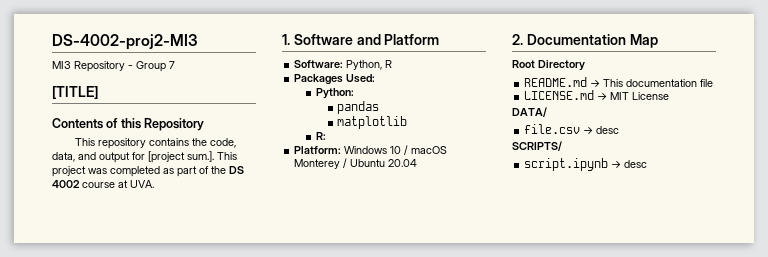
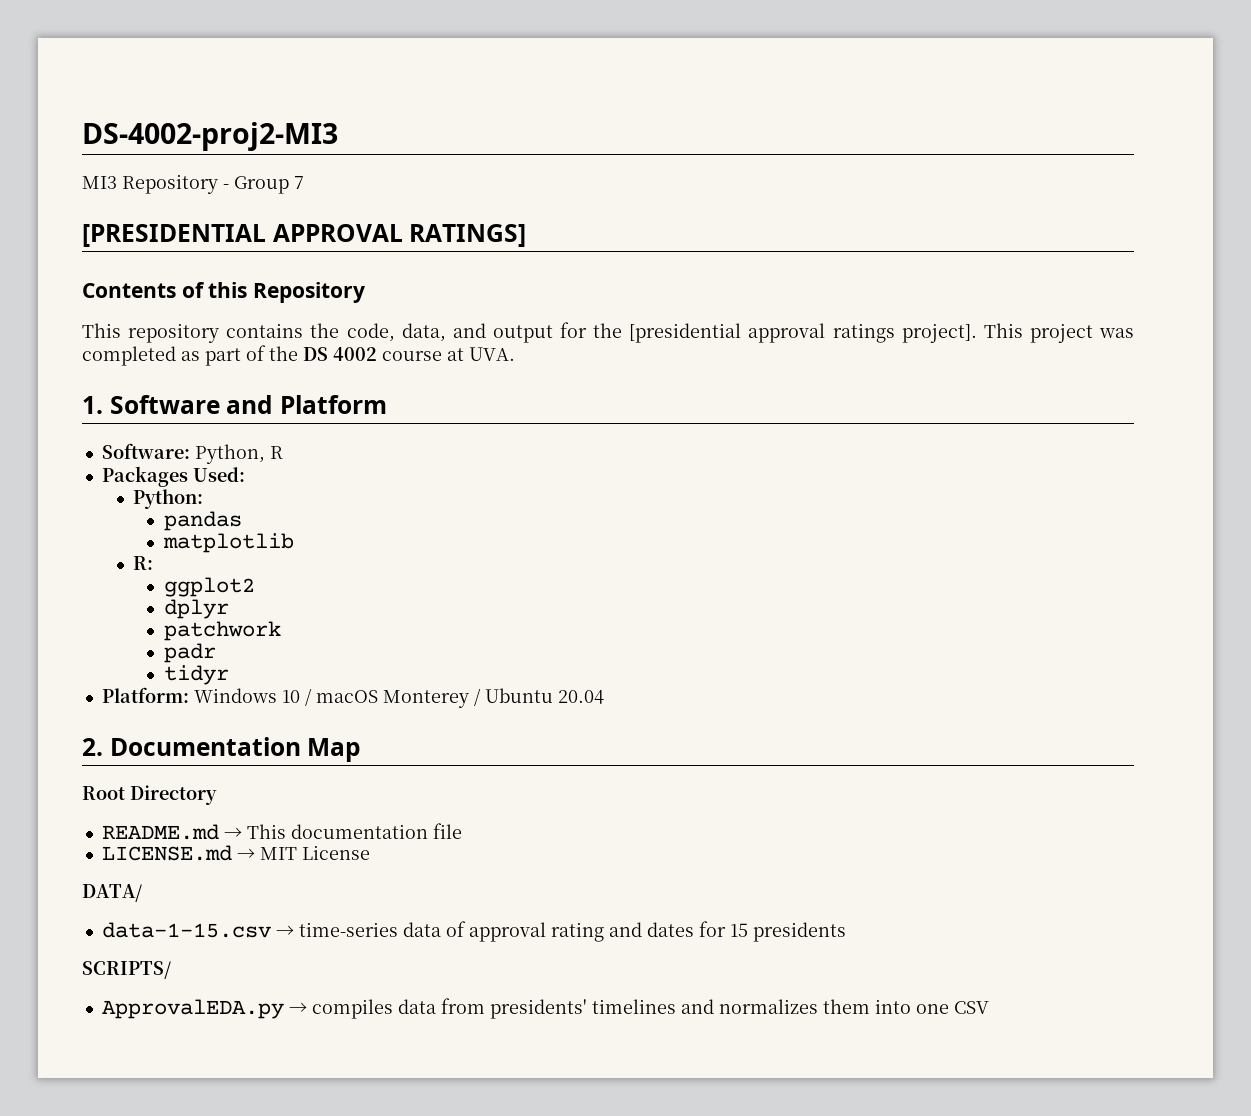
[52,86,98,99] [TITLE] -> [82,224,527,248] [PRESIDENTIAL APPROVAL RATINGS]
[148,151,214,163] [project sum.]. -> [593,323,977,343] the [presidential approval ratings project].
(326, 136) none -> [163,577,255,597] [163,599,229,619] [163,621,281,641] [163,643,216,663] [163,665,229,685] // ggplot2 // dplyr // patchwork // padr // tidyr
[524,124,620,134] [512,141,562,151] [524,158,648,171] file.csv → desc // SCRIPTS/ // script.ipynb → desc -> [101,921,846,942] [82,961,171,979] [101,998,989,1019] data-1-15.csv → time-series data of approval rating and dates for 15 presidents // SCRIPTS/ // ApprovalEDA.py → compiles data from presidents' timelines and normalizes them into one CSV

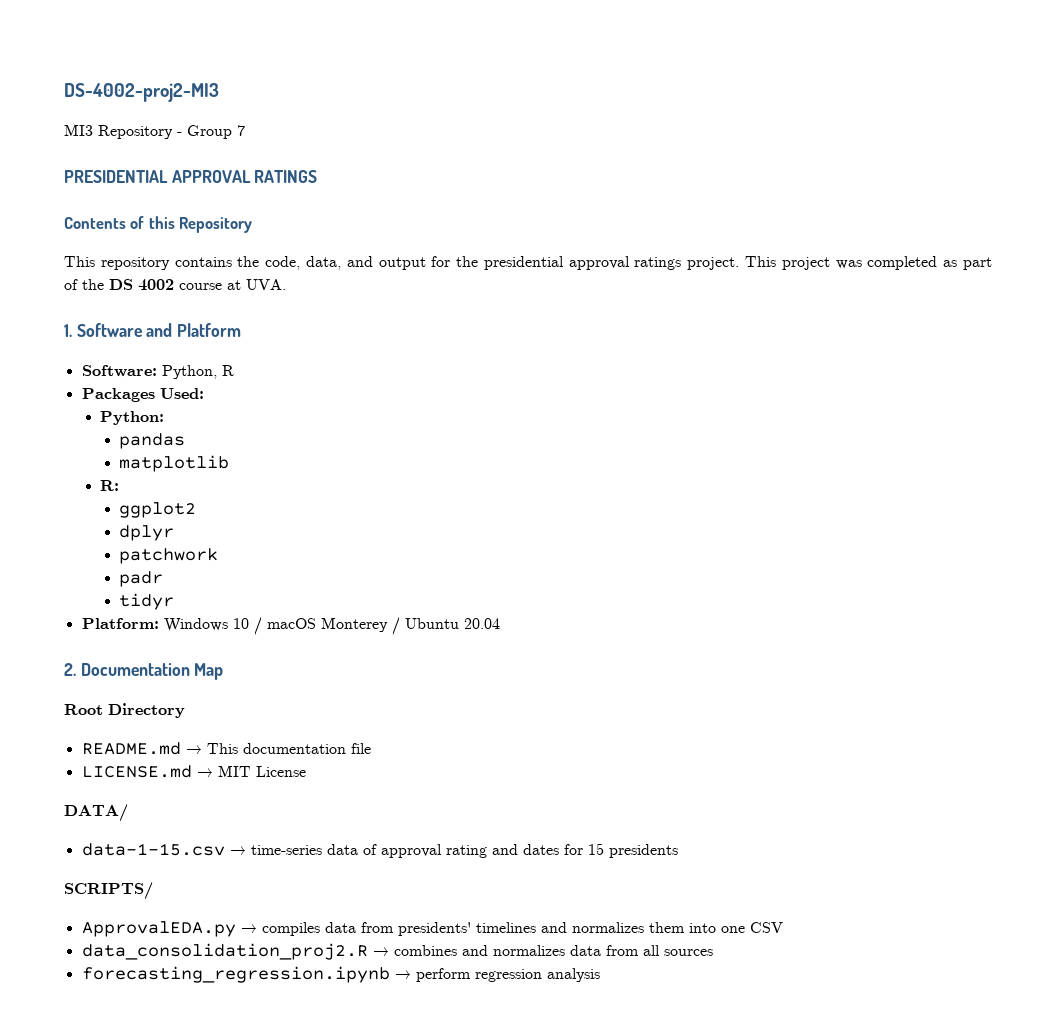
[82,224,527,248] [PRESIDENTIAL APPROVAL RATINGS] -> [64,170,318,183] PRESIDENTIAL APPROVAL RATINGS
[629,323,742,343] [presidential -> [483,256,564,270] presidential
[901,323,977,343] project]. -> [687,257,740,270] project.
(989, 1007) none -> [81,943,713,960] [81,966,600,983] // data_consolidation_proj2.R → combines and normalizes data from all sources // forecasting_regression.ipynb → perform regression analysis

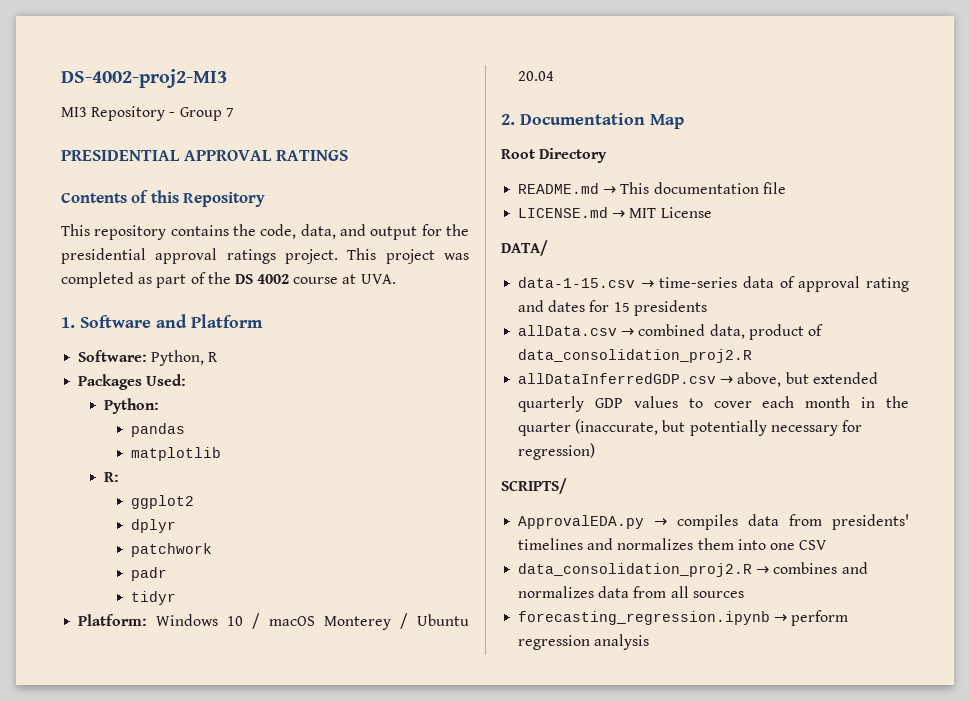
(678, 851) none -> [518,324,823,340] [518,349,753,363] [518,372,878,387] [518,396,909,412] [518,419,862,436] [518,443,596,460] // allData.csv → combined data, product of data_consolidation_proj2.R // allDataInferredGDP.csv → above, but extended quarterly GDP values to cover each month in the quarter (inaccurate, but potentially necessary for regression)

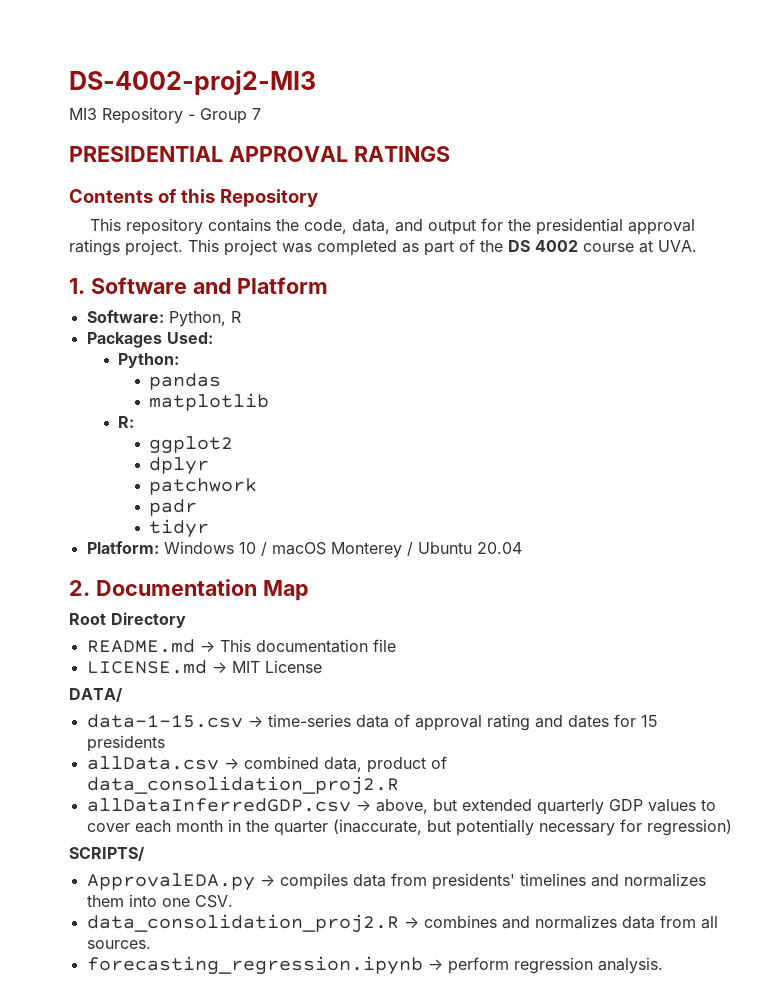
[799,540,828,550] CSV -> [194,895,233,908] CSV.
[692,591,744,598] sources -> [86,940,151,949] sources.
[594,634,650,650] analysis -> [597,957,663,974] analysis.

